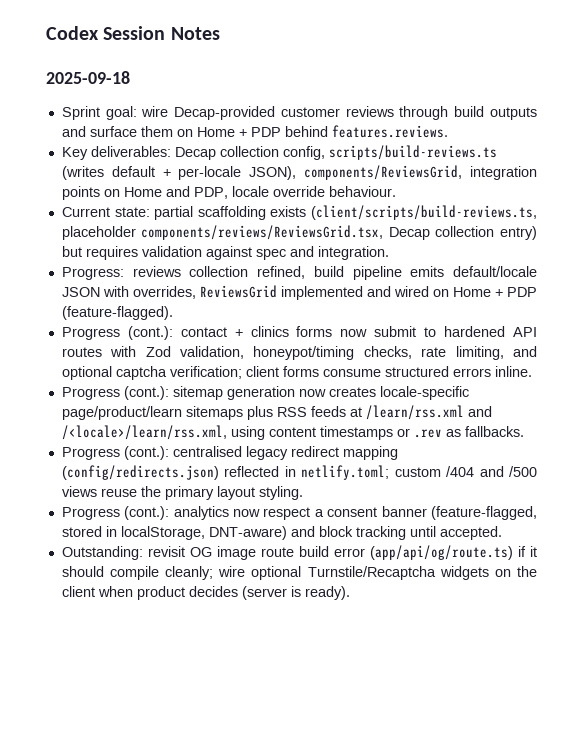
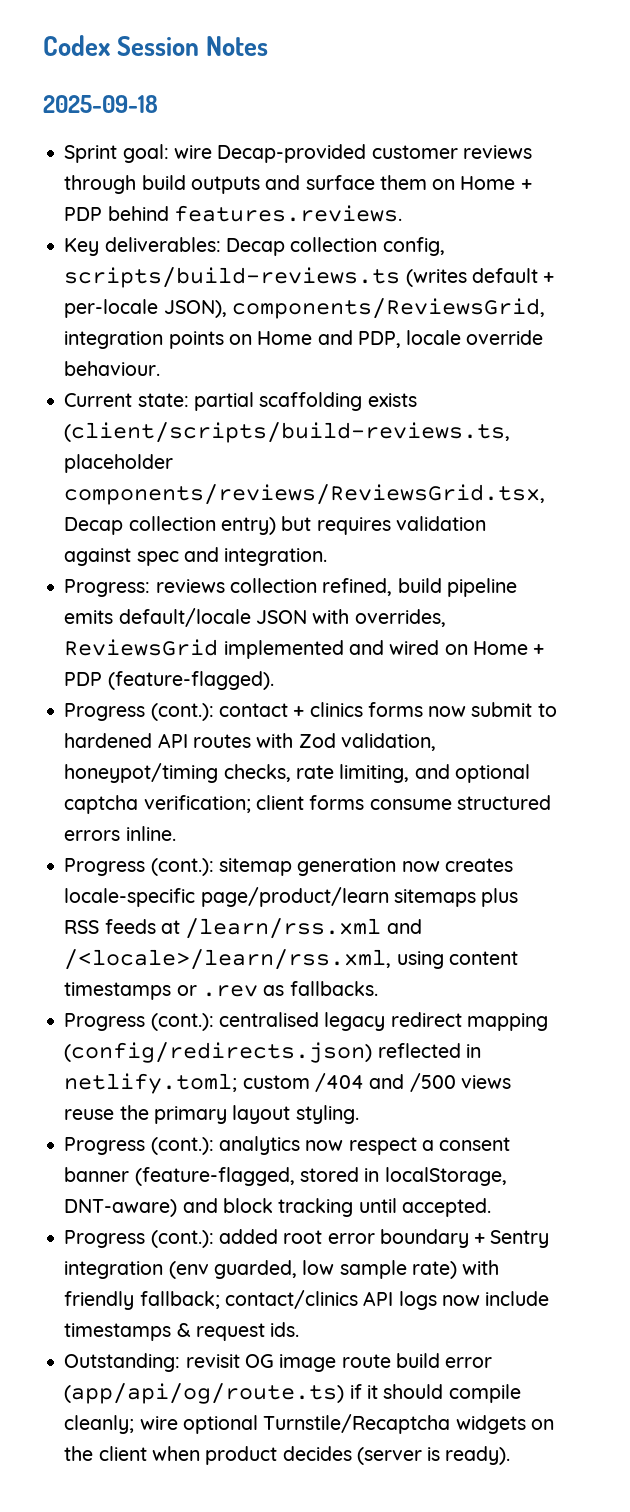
(502, 533) none -> [64,1229,550,1248] [64,1260,500,1279] [64,1290,550,1310] [64,1322,300,1341] // Progress (cont.): added root error boundary + Sentry integration (env guarded, low sample rate) with friendly fallback; contact/clinics API logs now include timestamps & request ids.

